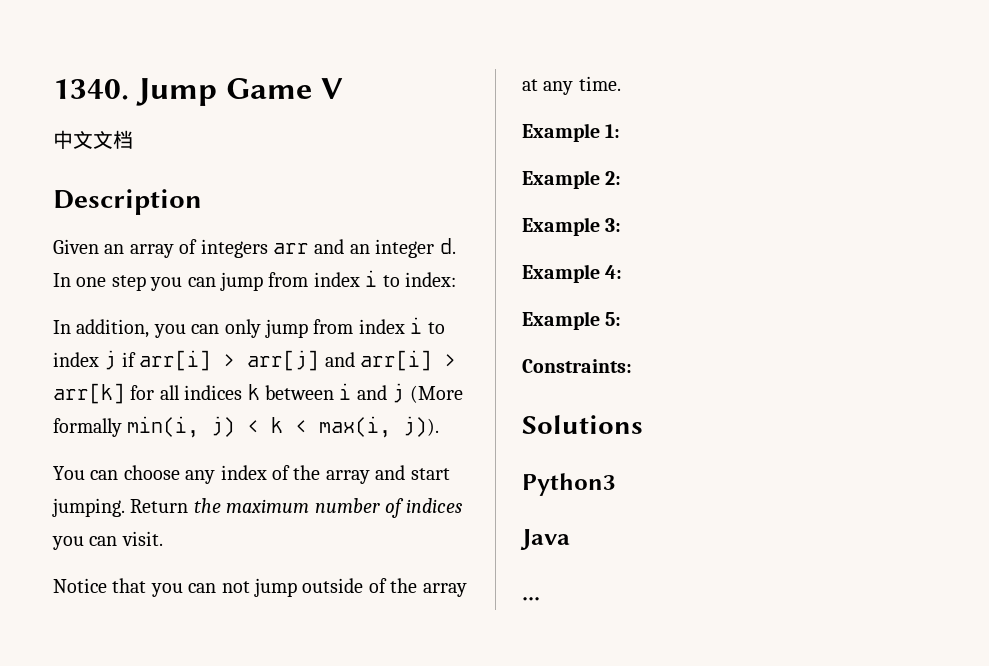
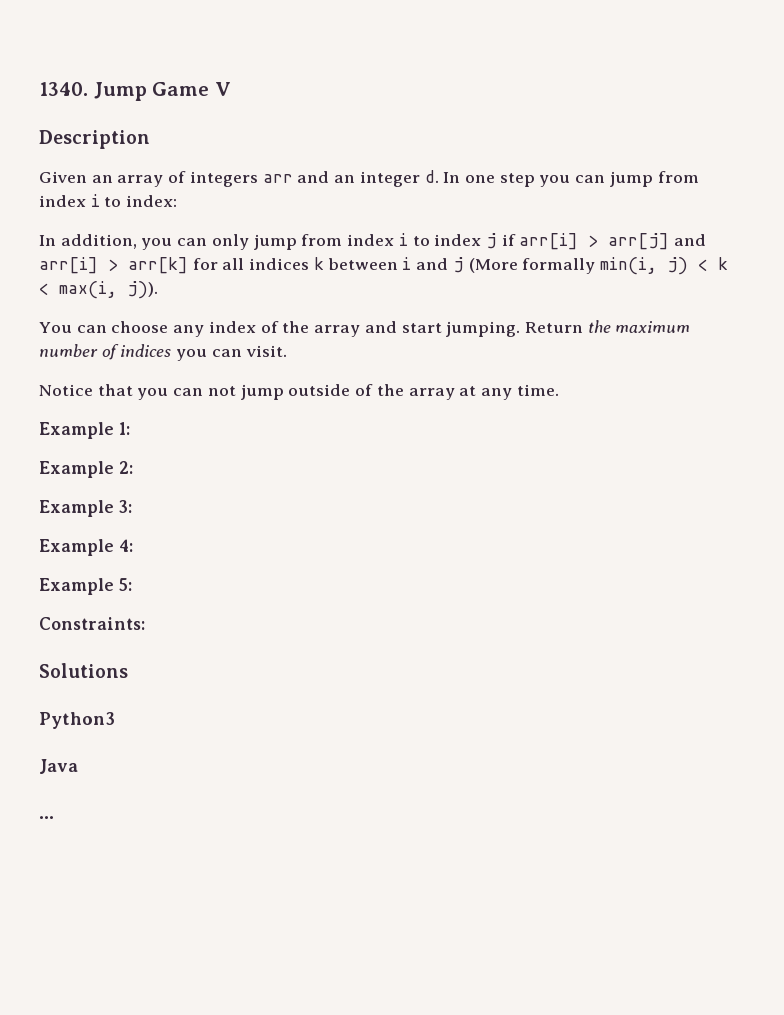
[53,130,133,149] // 中文文档 -> (231, 89) none

